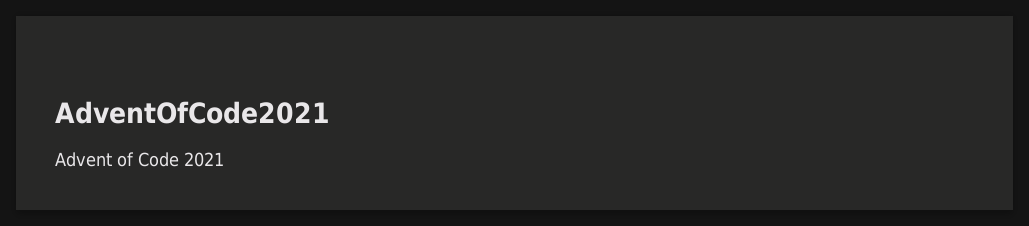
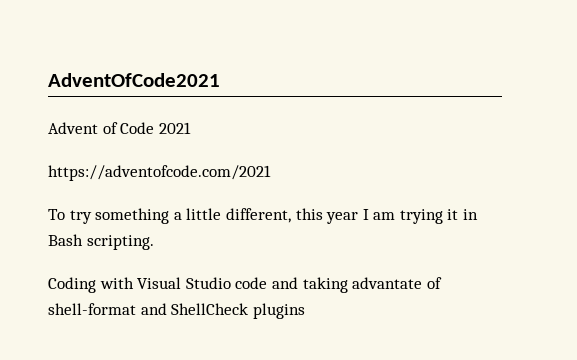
(224, 159) none -> [48,165,271,181] [48,208,479,224] [48,234,154,250] [48,277,442,293] [48,303,305,319] // https://adventofcode.com/2021 // To try something a little different, this year I am trying it in Bash scripting. // Coding with Visual Studio code and taking advantate of shell-format and ShellCheck plugins

